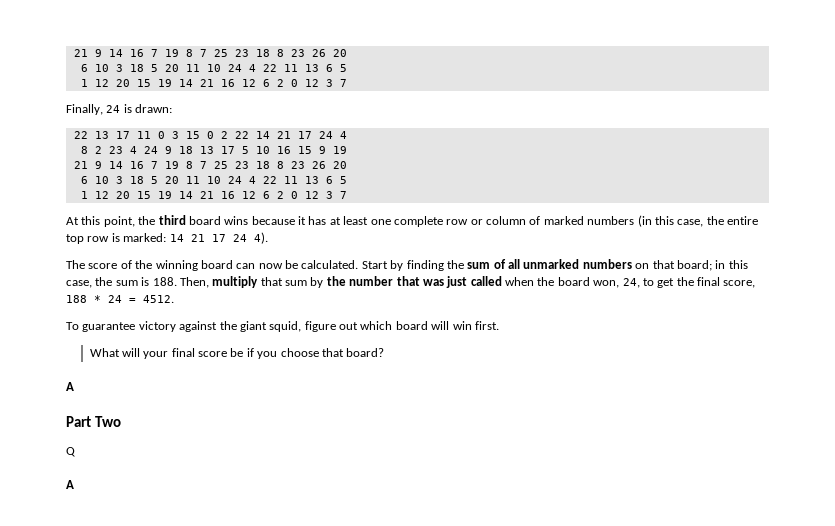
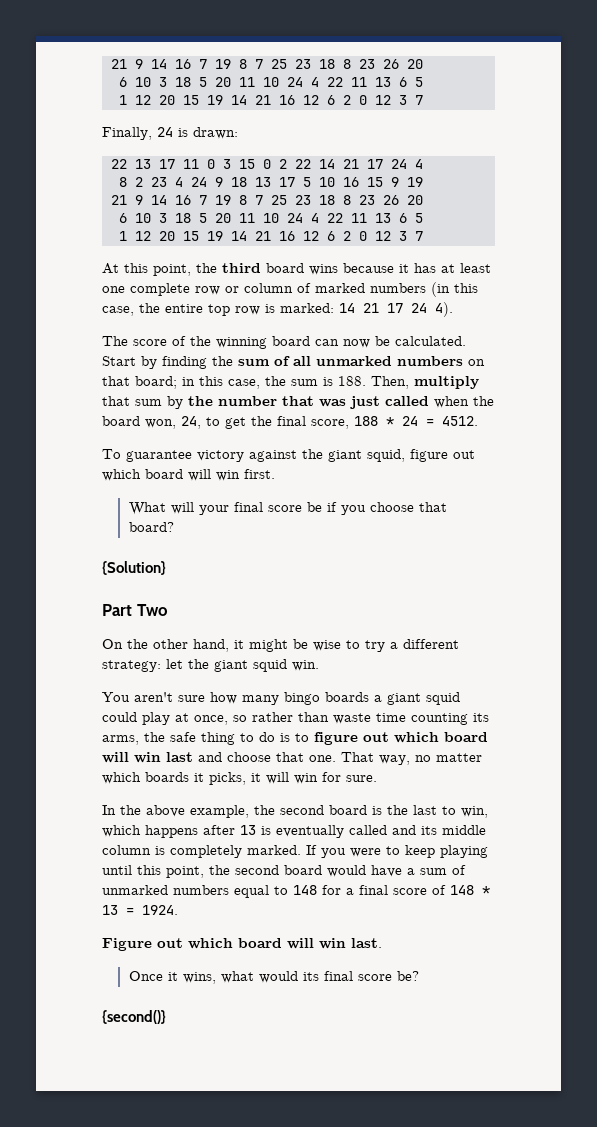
[66,382,74,391] A -> [102,561,166,575] {Solution}
[66,447,75,457] [66,480,74,489] Q // A -> [102,639,459,652] [102,659,319,672] [102,692,460,705] [102,712,489,725] [102,732,488,745] [102,752,482,765] [102,772,377,785] [102,805,488,818] [102,825,486,838] [102,845,488,858] [102,865,466,878] [102,885,490,898] [102,905,178,915] [102,938,382,951] [128,971,419,984] [102,1010,166,1024] On the other hand, it might be wise to try a different strategy: let the giant squid win. // You aren't sure how many bingo boards a giant squid could play at once, so rather than waste time counting its arms, the safe thing to do is to figure out which board will win last and choose that one. That way, no matter which boards it picks, it will win for sure. // In the above example, the second board is the last to win, which happens after 13 is eventually called and its middle column is completely marked. If you were to keep playing until this point, the second board would have a sum of unmarked numbers equal to 148 for a final score of 148 * 13 = 1924. // Figure out which board will win last. // Once it wins, what would its final score be? // {second()}

